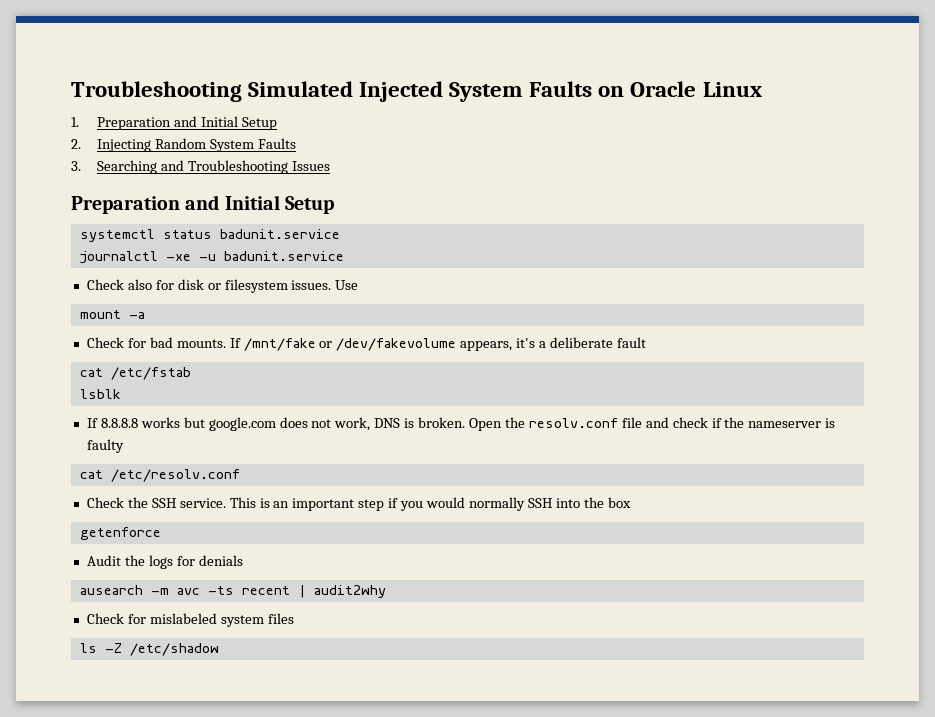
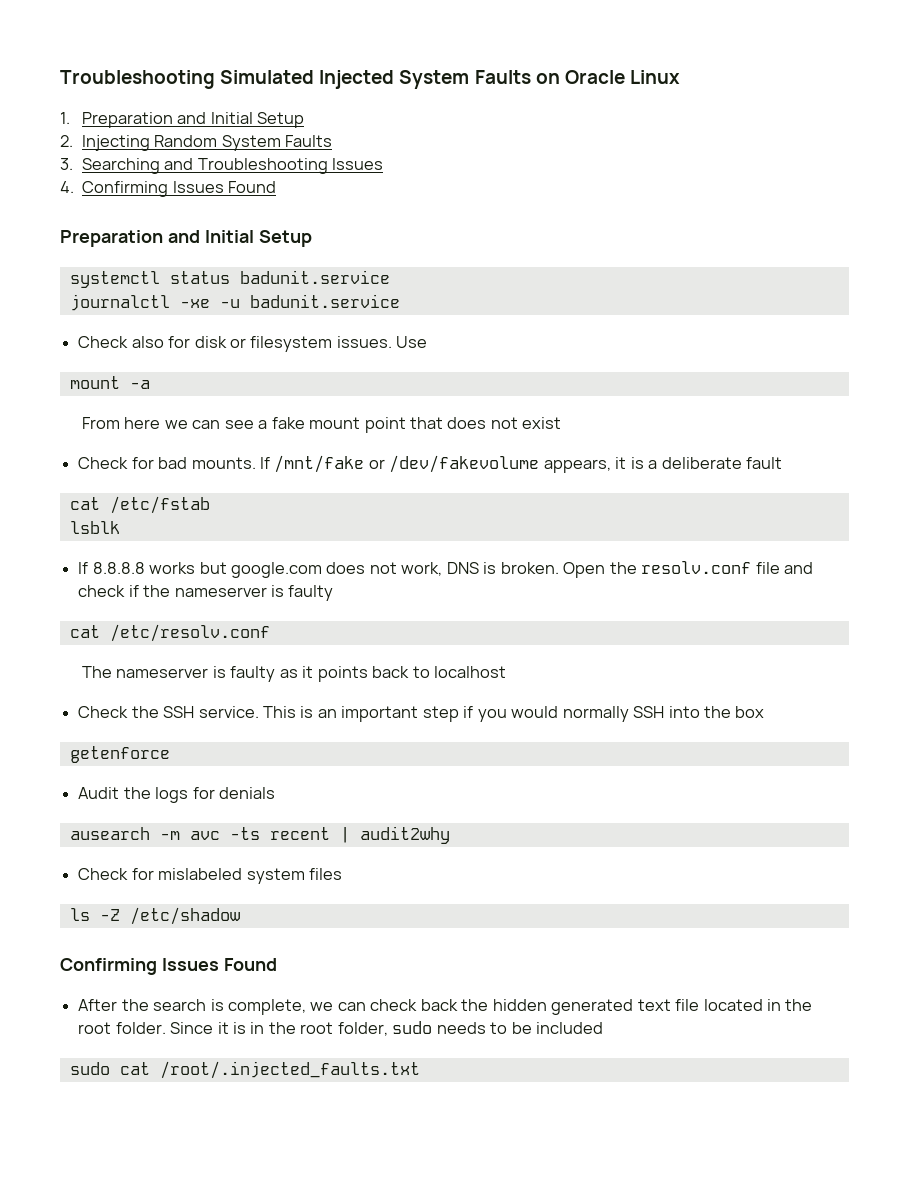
(330, 166) none -> [60,181,277,197] // 4. Confirming Issues Found
(145, 315) none -> [81,417,562,433] // From here we can see a fake mount point that does not exist
[516,338,536,348] it's -> [615,457,644,469] it is
(240, 475) none -> [81,666,507,682] // The nameserver is faulty as it points back to localhost
(219, 649) none -> [60,958,277,975] [78,999,813,1015] [78,1021,604,1036] [69,1061,420,1079] // Confirming Issues Found // After the search is complete, we can check back the hidden generated text file located in the root folder. Since it is in the root folder, sudo needs to be included // sudo cat /root/.injected_faults.txt

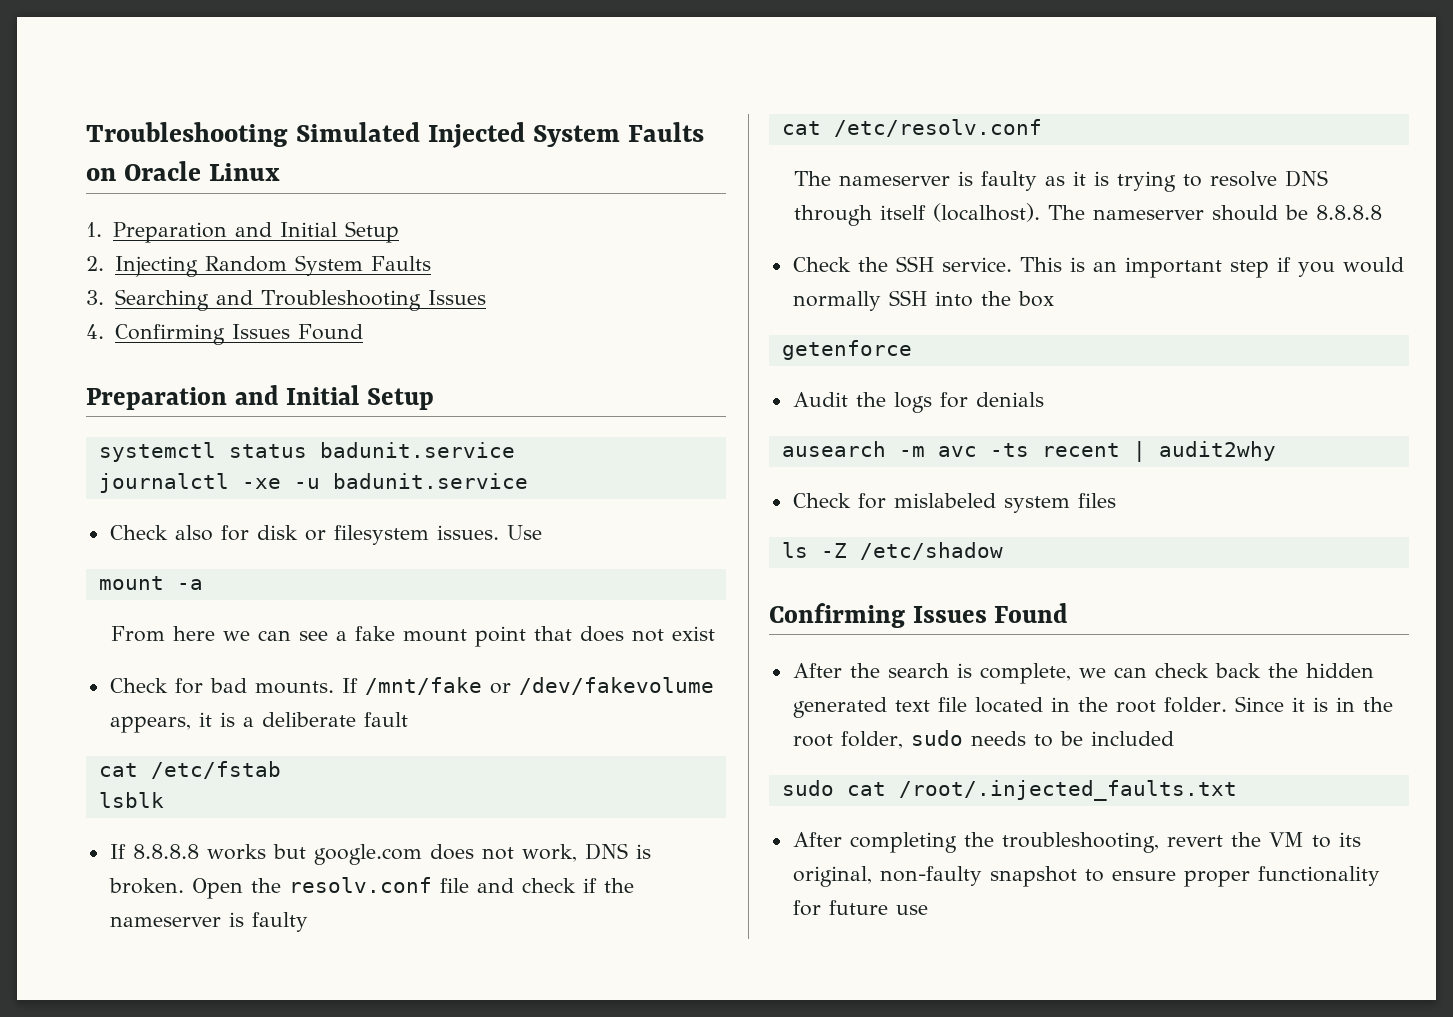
[317,666,507,682] points back to localhost -> [1094,170,1329,192] [794,203,1383,226] is trying to resolve DNS through itself (localhost). The nameserver should be 8.8.8.8
(420, 1070) none -> [792,832,1361,853] [792,866,1380,887] [792,900,928,916] // After completing the troubleshooting, revert the VM to its original, non-faulty snapshot to ensure proper functionality for future use

